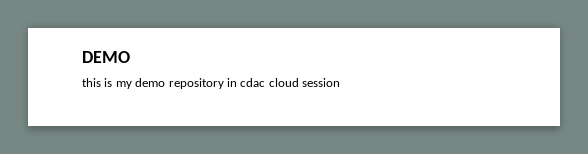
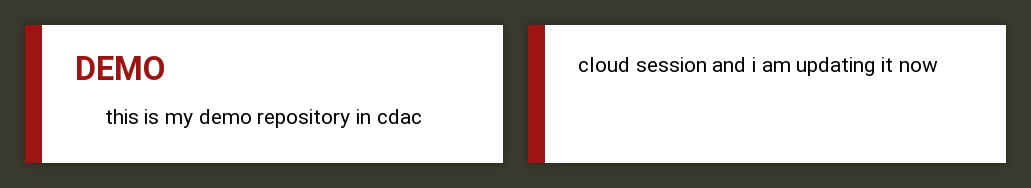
(340, 82) none -> [712,57,938,76] and i am updating it now

